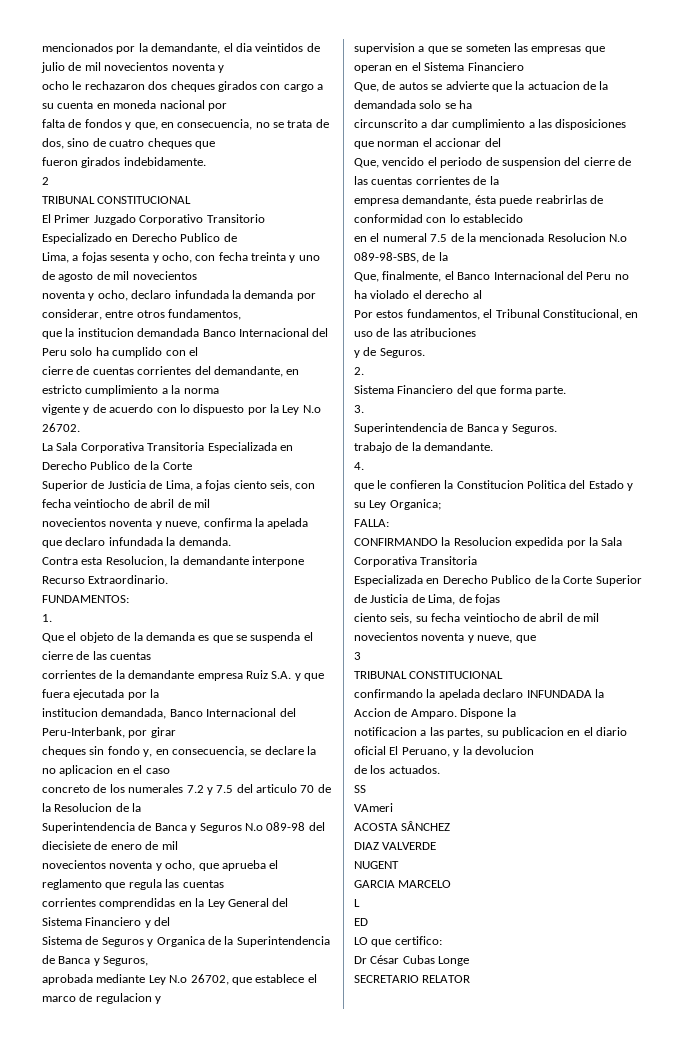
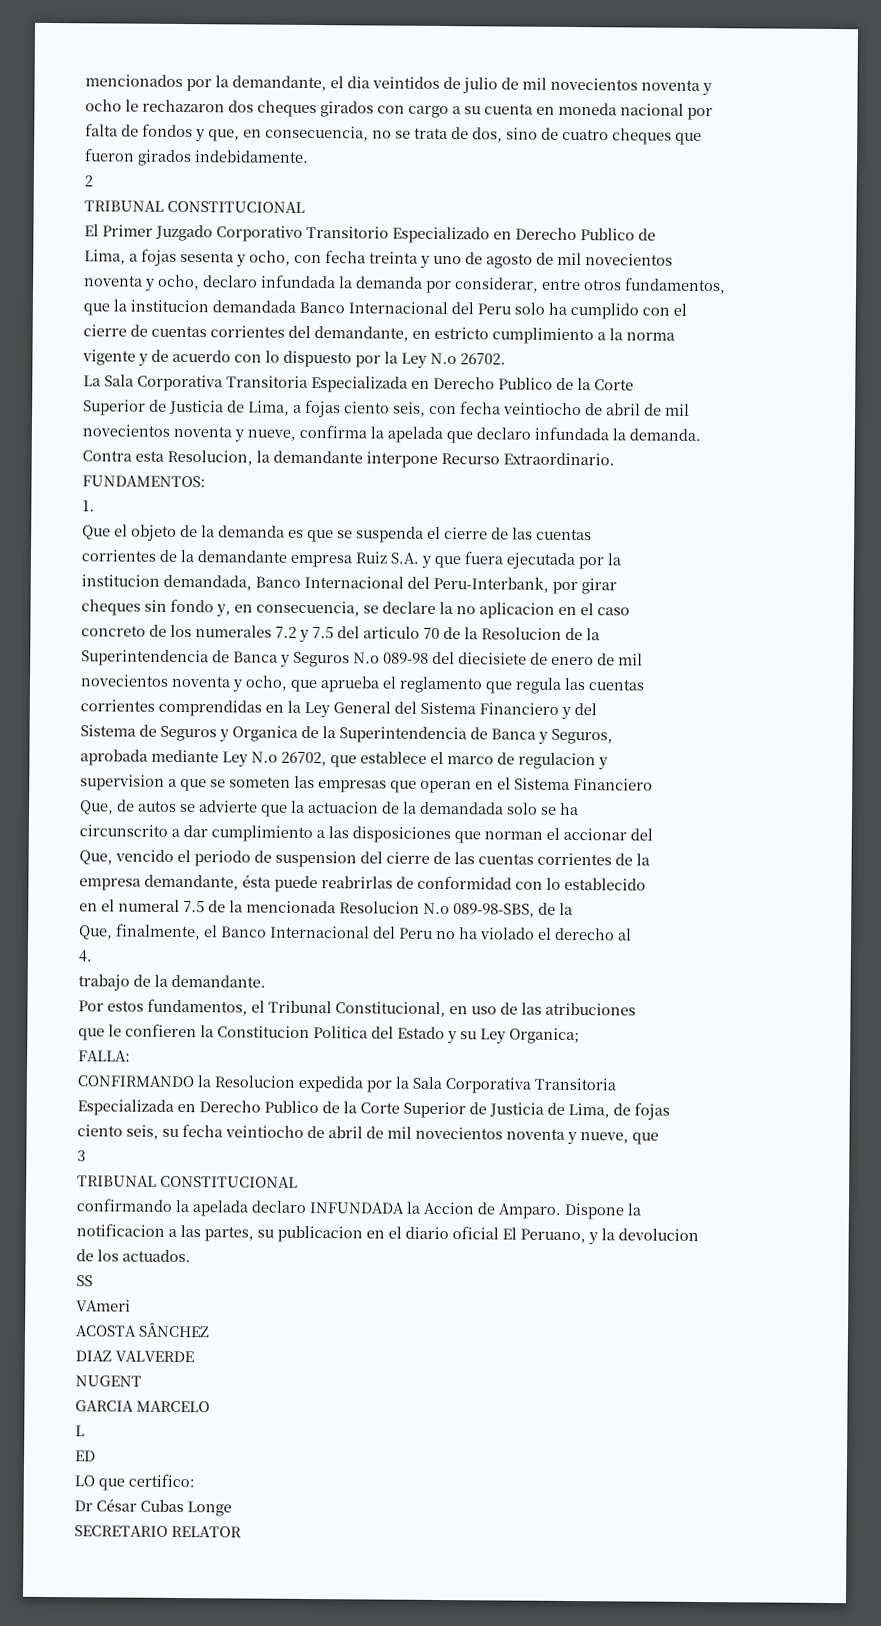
(482, 294) none -> [78,950,92,963] [78,974,266,991] // 4. // trabajo de la demandante.
[354,347,425,358] [354,367,364,375] [354,385,566,396] [354,405,364,413] [354,423,557,434] [354,442,494,453] [354,462,364,470] // y de Seguros. // 2. // Sistema Financiero del que forma parte. // 3. // Superintendencia de Banca y Seguros. // trabajo de la demandante. // 4. -> (636, 1009) none

